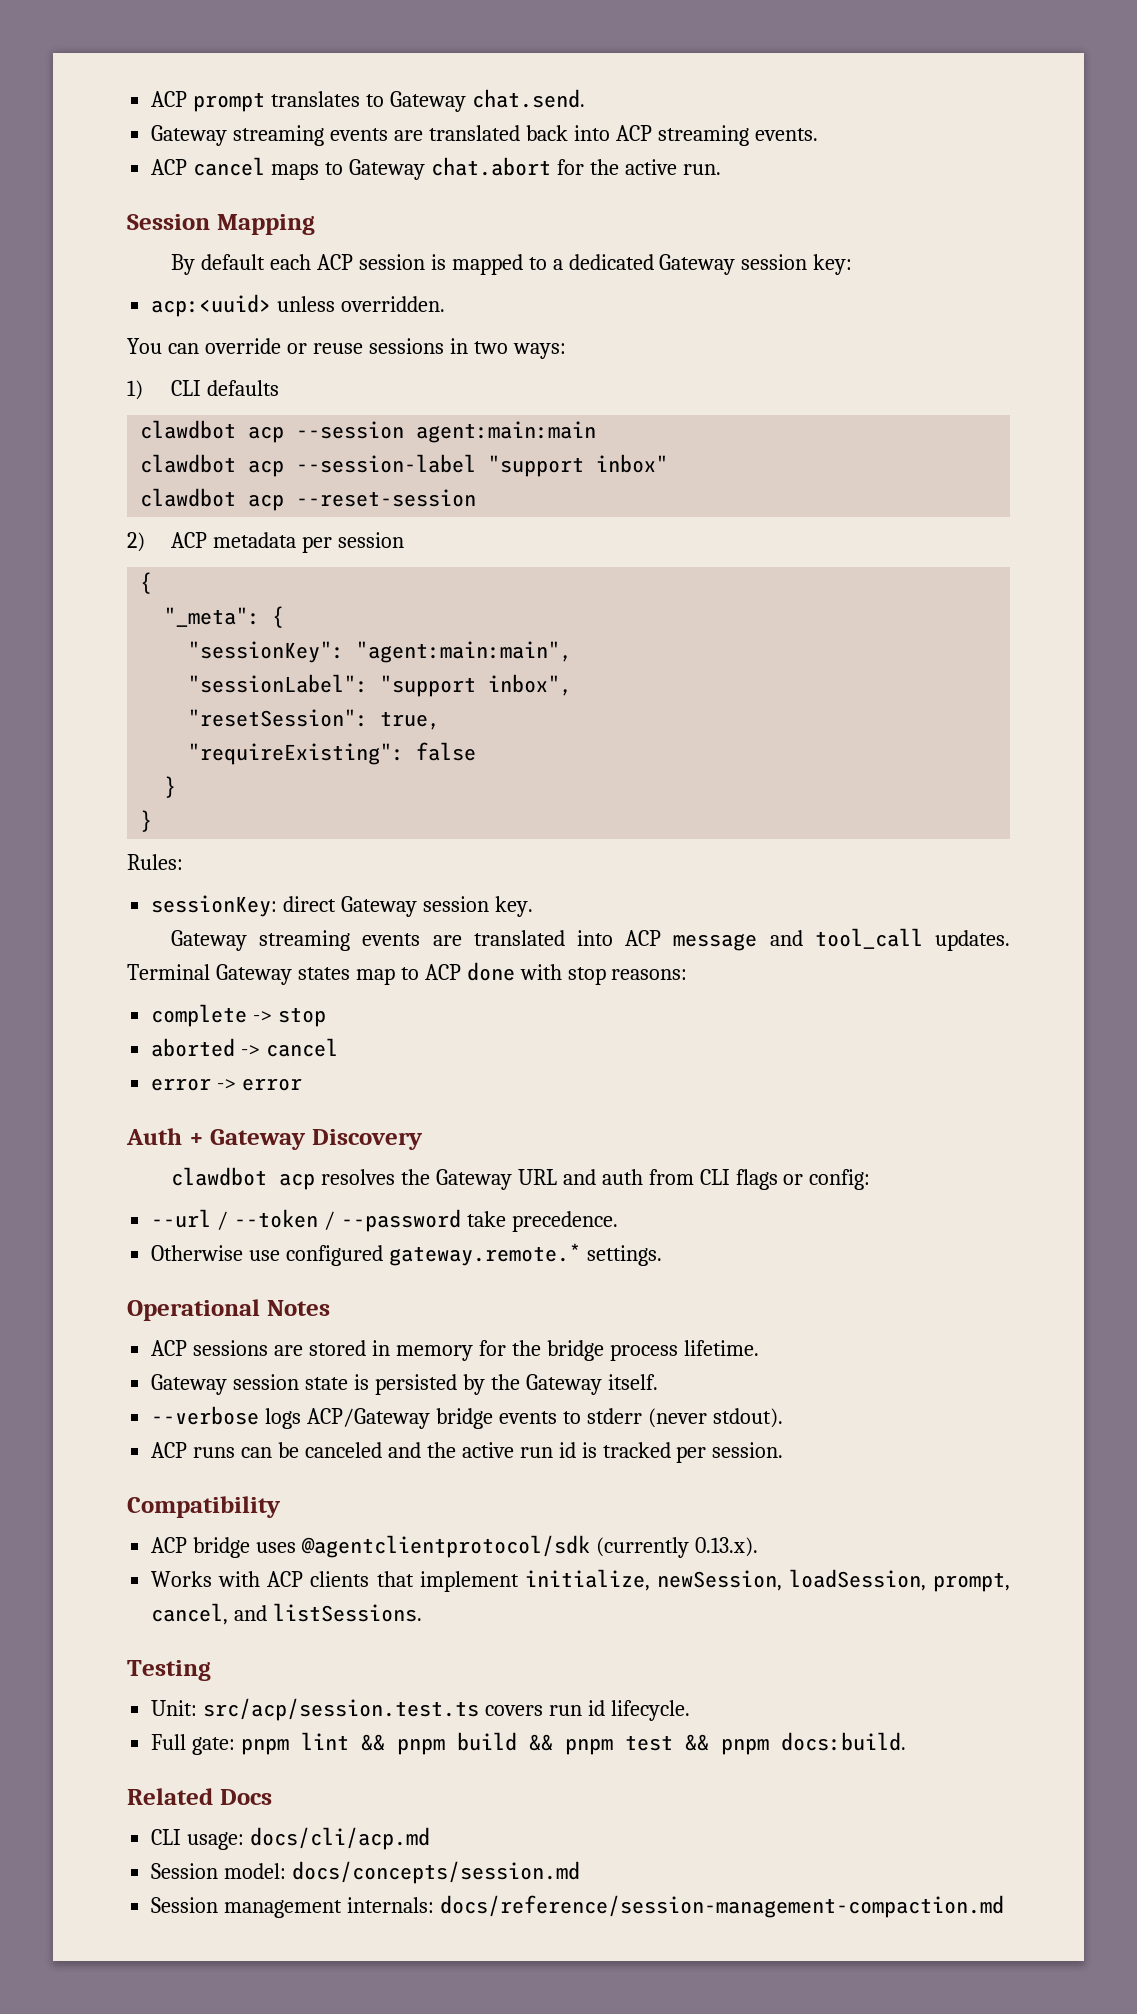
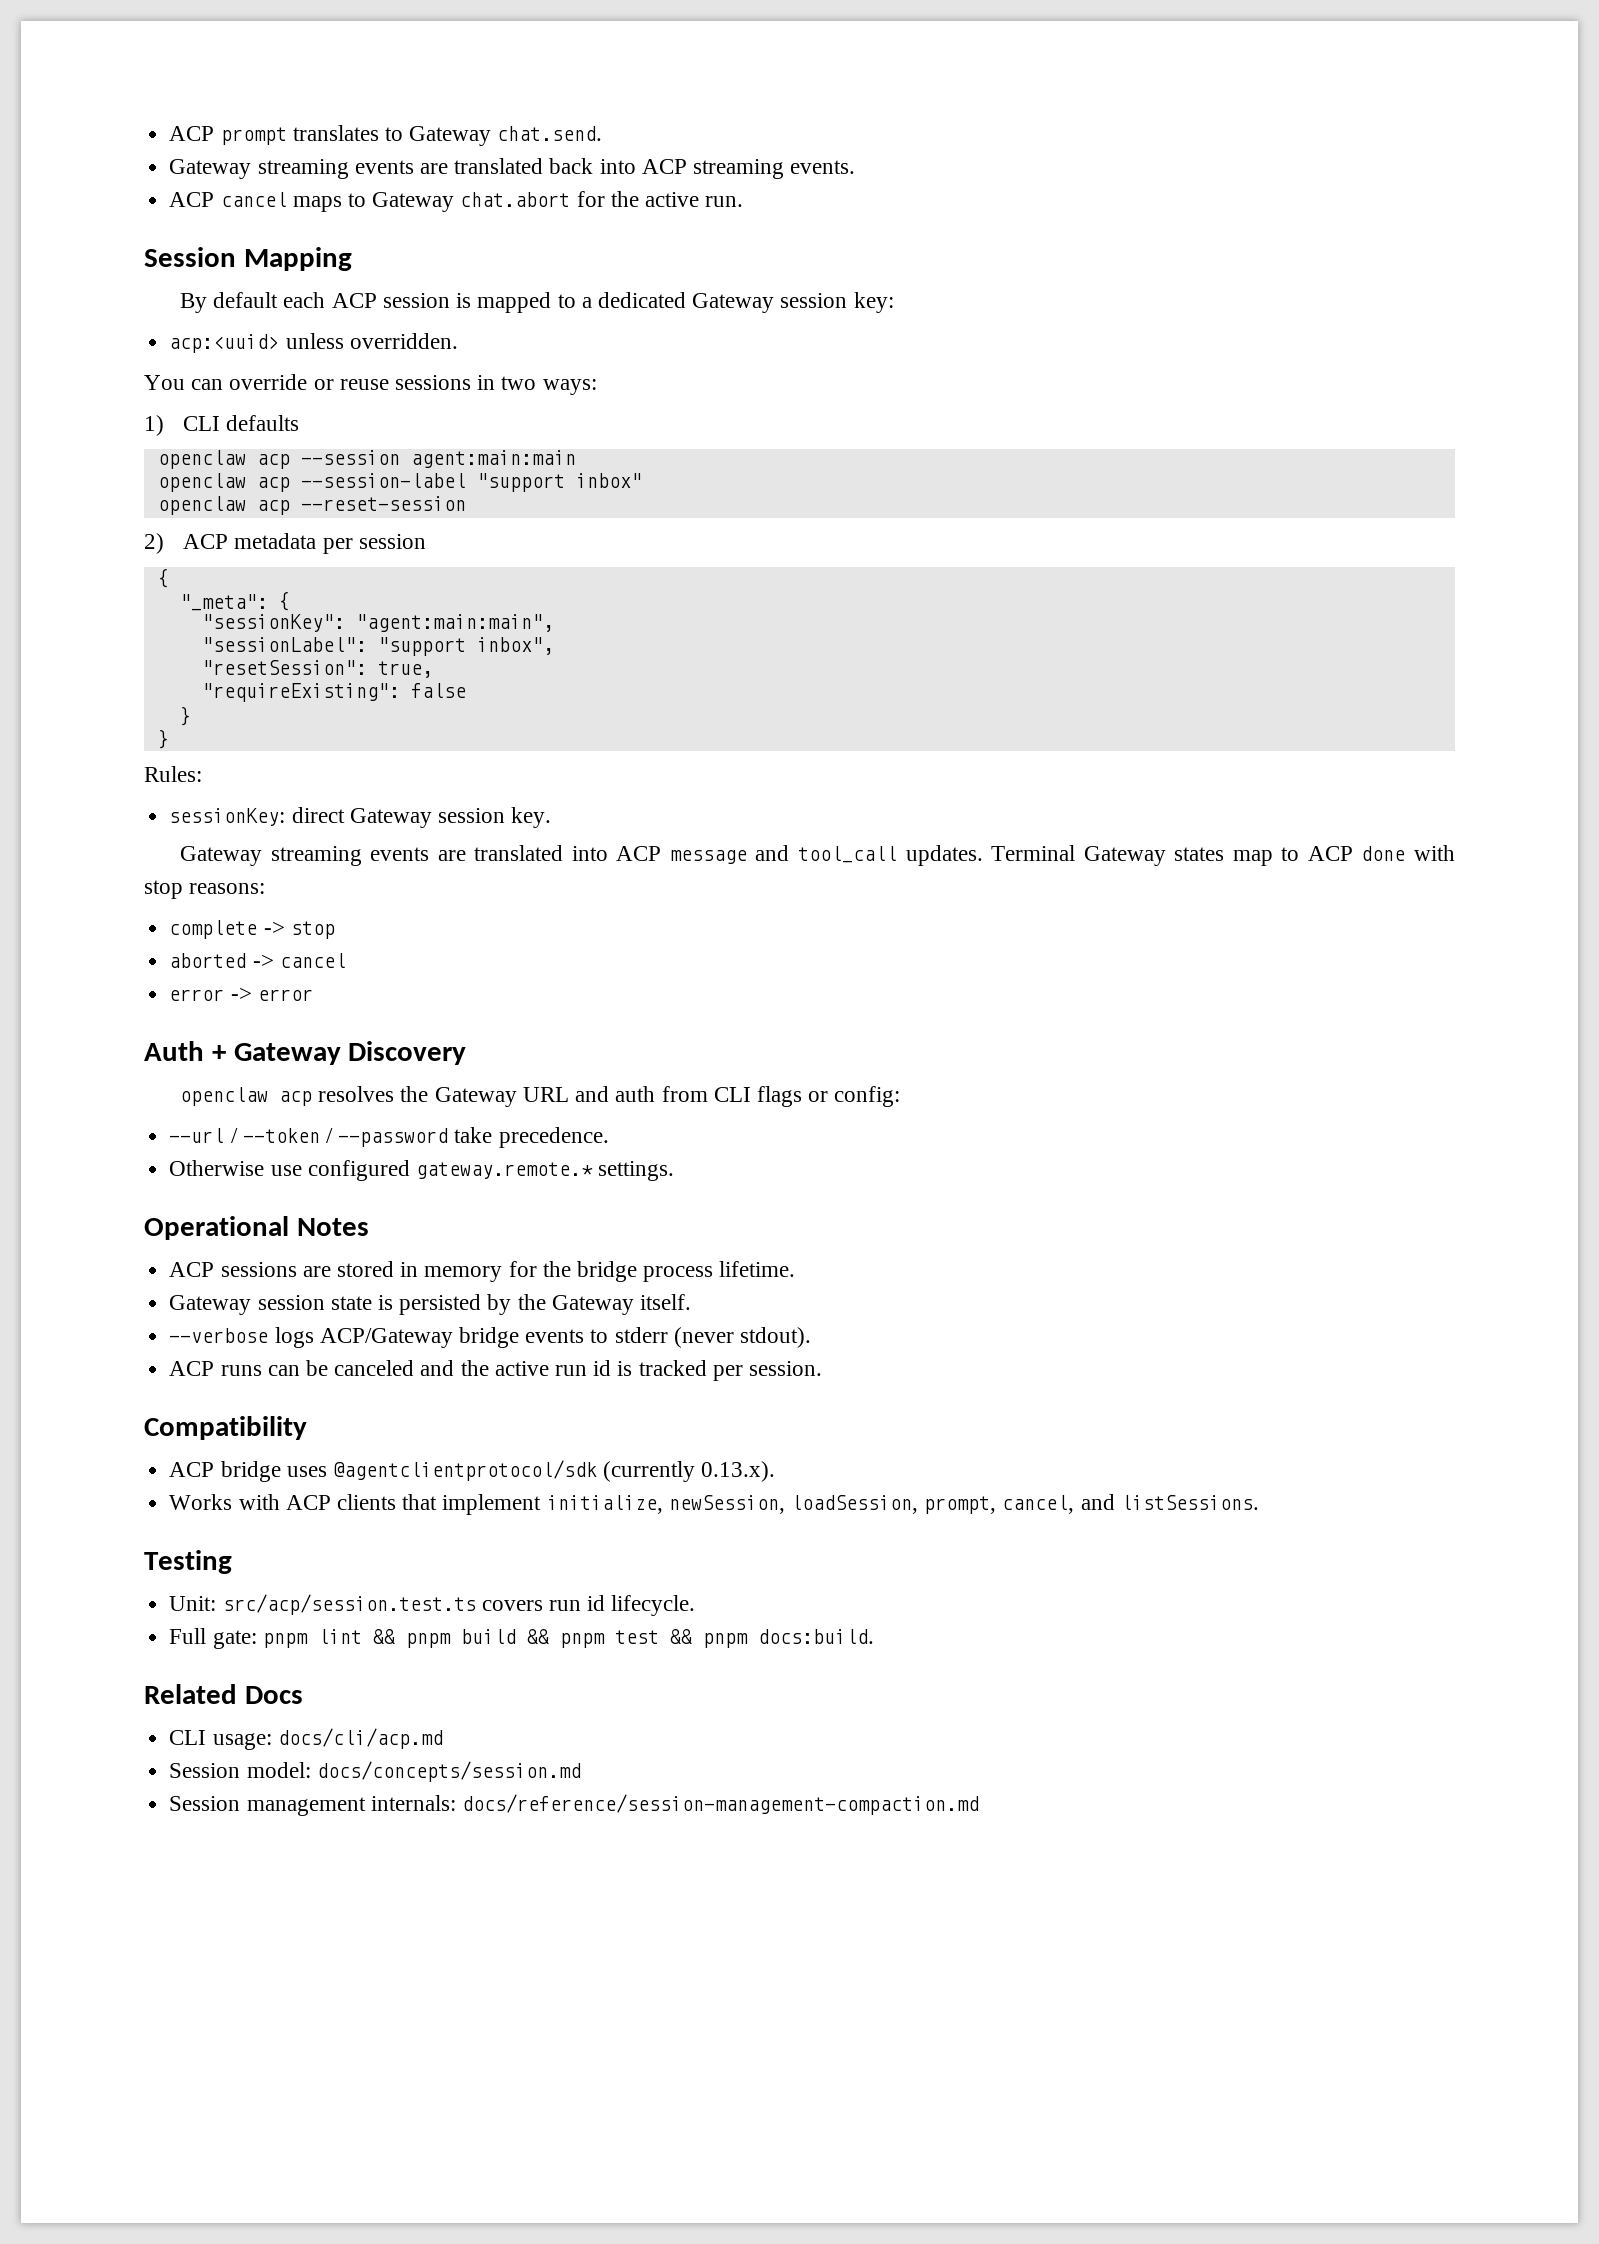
[140,420,237,439] clawdbot -> [157,450,246,469] openclaw
[140,454,237,473] clawdbot -> [157,473,246,492] openclaw
[140,488,237,507] clawdbot -> [157,496,246,515] openclaw
[171,1167,268,1186] clawdbot -> [180,1087,269,1106] openclaw

